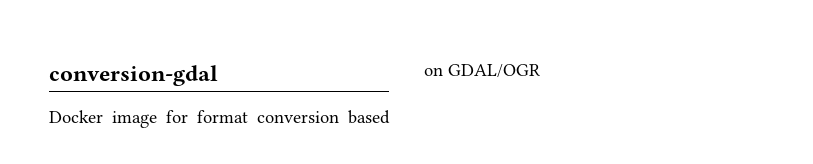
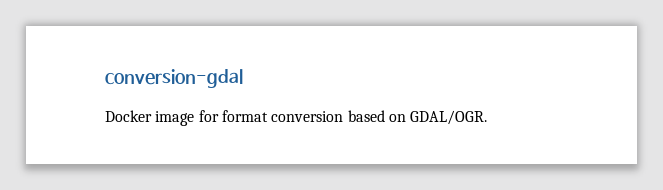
[448,64,540,78] GDAL/OGR -> [410,110,488,125] GDAL/OGR.

